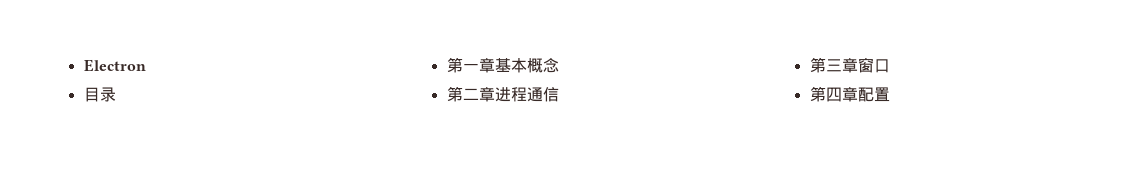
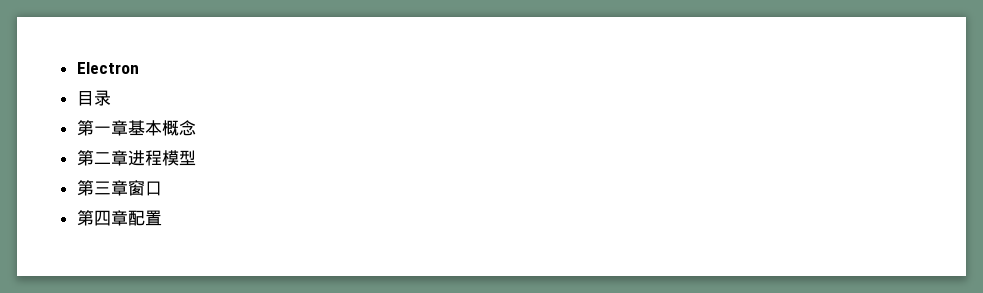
[526,87,559,102] 通信 -> [161,150,196,166] 模型

